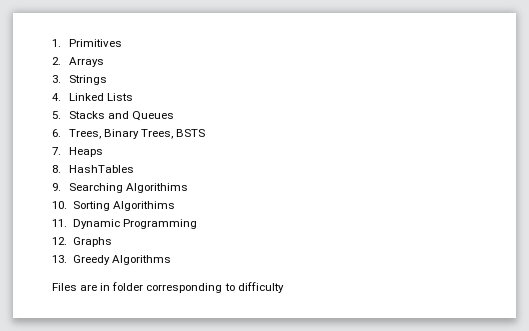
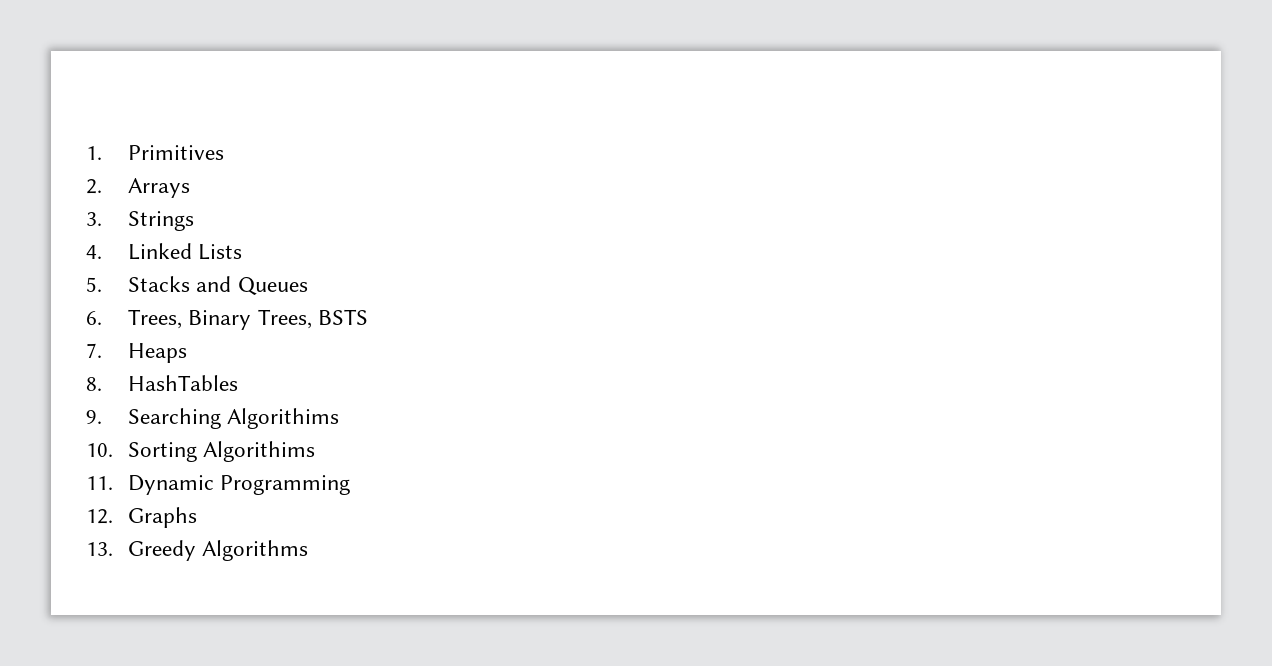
[52,282,284,293] // Files are in folder corresponding to difficulty -> (309, 550) none

